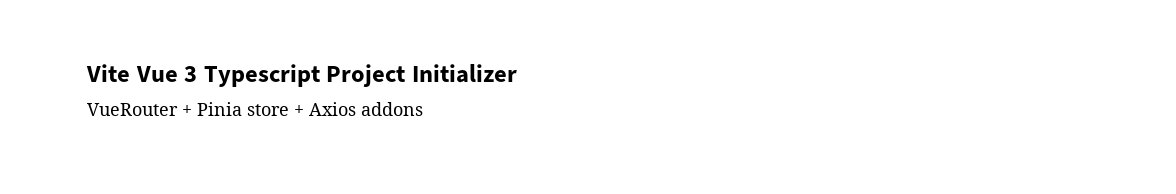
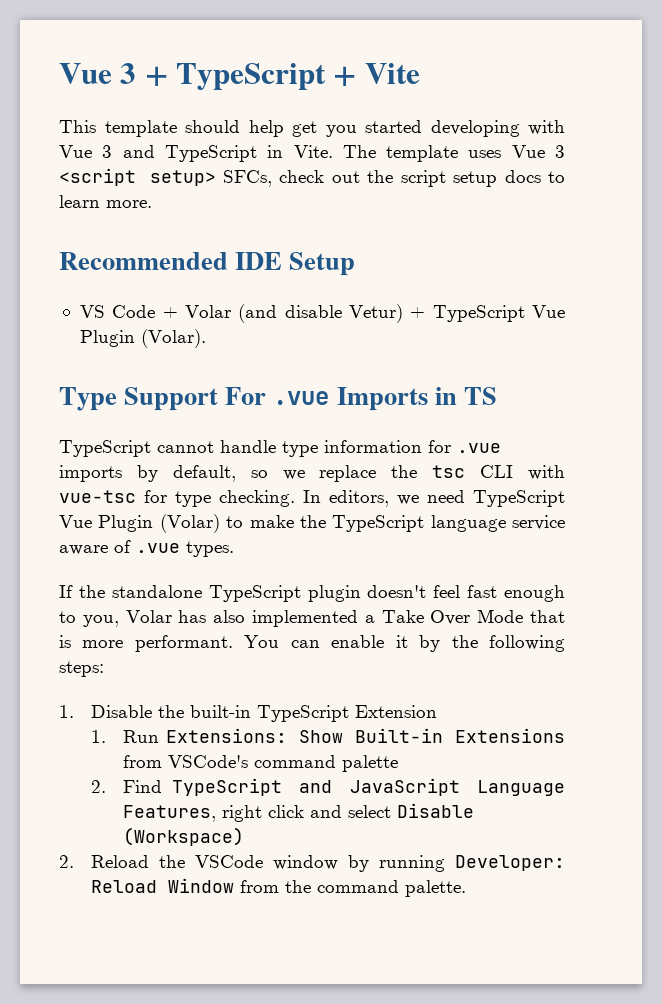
[86,64,518,87] [87,102,423,116] Vite Vue 3 Typescript Project Initializer // VueRouter + Pinia store + Axios addons -> [59,63,420,90] [59,120,565,137] [59,145,565,162] [59,168,565,187] [59,195,152,208] [59,252,356,276] [79,304,565,323] [79,329,206,348] [59,387,497,411] [59,440,501,457] [59,465,566,482] [59,490,565,507] [59,514,565,533] [59,540,234,557] [59,585,565,602] [59,609,565,627] [59,635,566,652] [59,661,104,677] [59,705,438,722] [91,728,566,743] [123,755,399,772] [91,778,565,796] [123,803,475,822] [123,827,245,846] [59,855,566,872] [91,878,467,897] Vue 3 + TypeScript + Vite // This template should help get you started developing with Vue 3 and TypeScript in Vite. The template uses Vue 3 <script setup> SFCs, check out the script setup docs to learn more. // Recommended IDE Setup // VS Code + Volar (and disable Vetur) + TypeScript Vue Plugin (Volar). // Type Support For .vue Imports in TS // TypeScript cannot handle type information for .vue imports by default, so we replace the tsc CLI with vue-tsc for type checking. In editors, we need TypeScript Vue Plugin (Volar) to make the TypeScript language service aware of .vue types. // If the standalone TypeScript plugin doesn't feel fast enough to you, Volar has also implemented a Take Over Mode that is more performant. You can enable it by the following steps: // 1. Disable the built-in TypeScript Extension // 1. Run Extensions: Show Built-in Extensions from VSCode's command palette // 2. Find TypeScript and JavaScript Language Features, right click and select Disable (Workspace) // 2. Reload the VSCode window by running Developer: Reload Window from the command palette.

